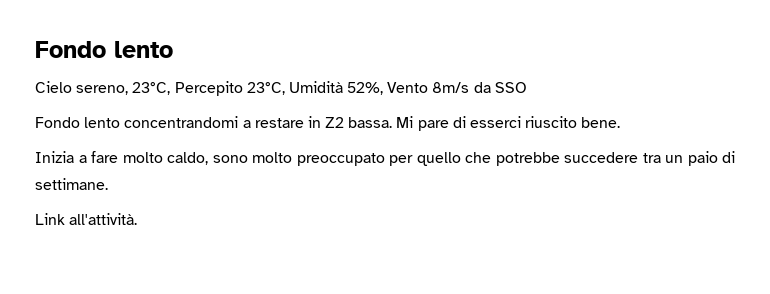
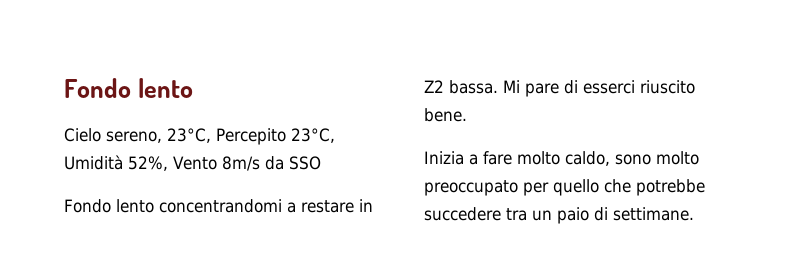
[35,213,138,225] // Link all'attività. -> (694, 214) none

